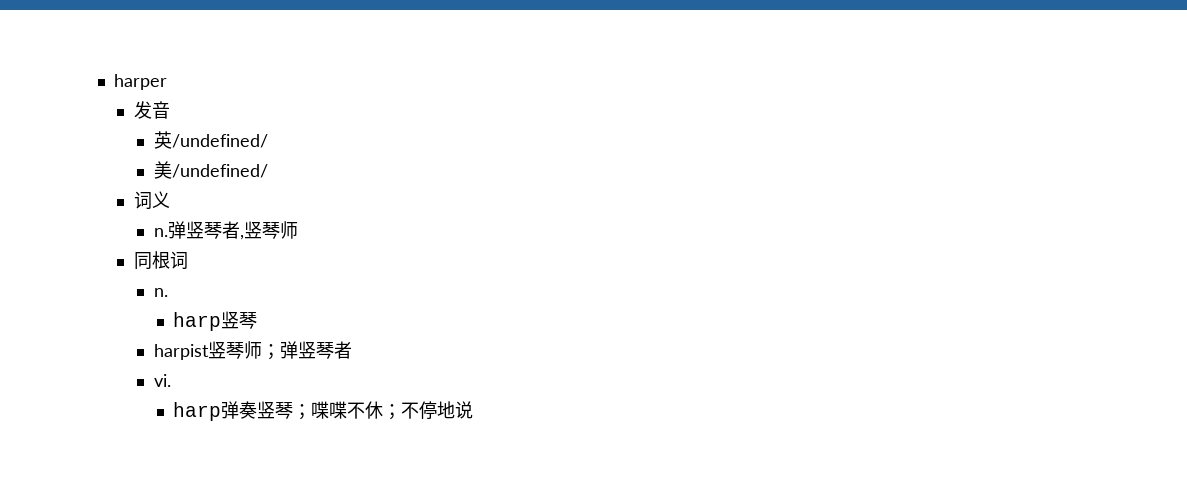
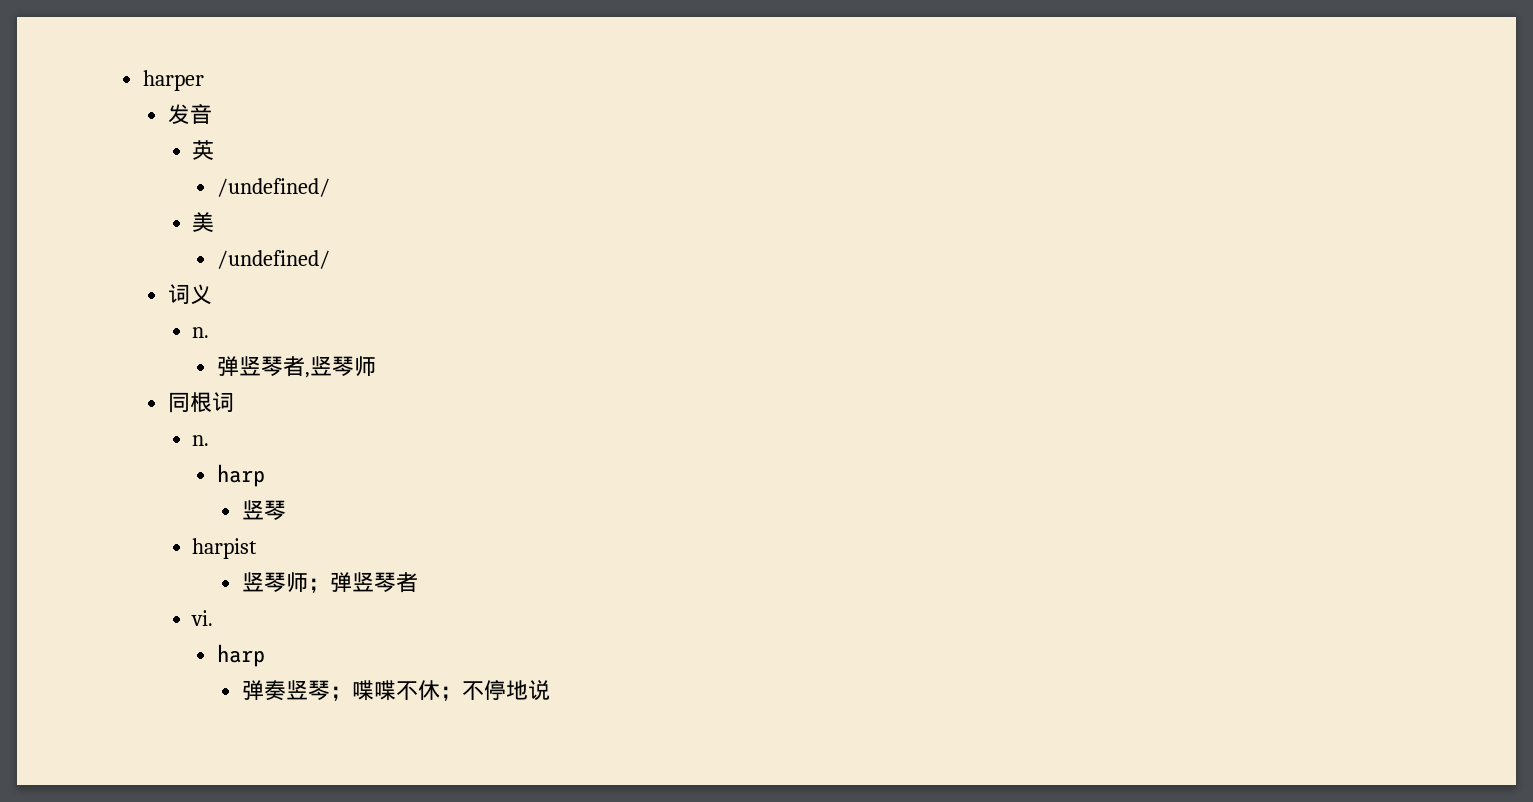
(172, 140) none -> (215, 150) //
(172, 170) none -> (215, 222) //
(168, 232) none -> (210, 332) //
(222, 321) none -> (266, 475) //
(209, 352) none -> (258, 548) //
(222, 411) none -> (266, 655) //

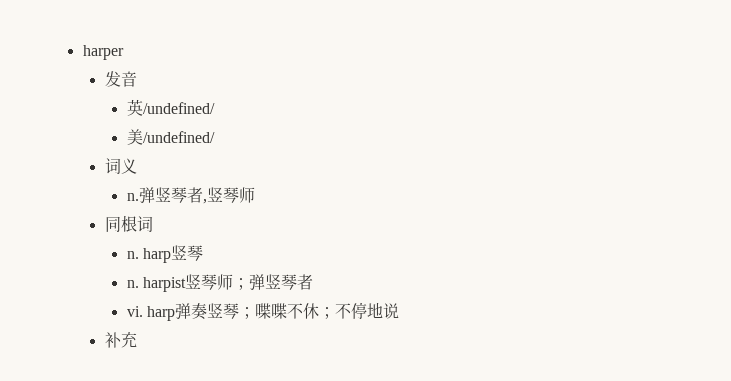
(215, 150) // -> (143, 107) none
(215, 222) // -> (143, 137) none
(210, 332) // -> (139, 197) none
[217,464,266,487] // harp // -> [142,248,171,263] harp
(286, 510) none -> [126,280,139,288] n.
(258, 548) // -> (186, 284) none
[217,644,266,667] // harp // -> [146,306,175,321] harp
(550, 690) none -> [104,332,137,348] // 补充

